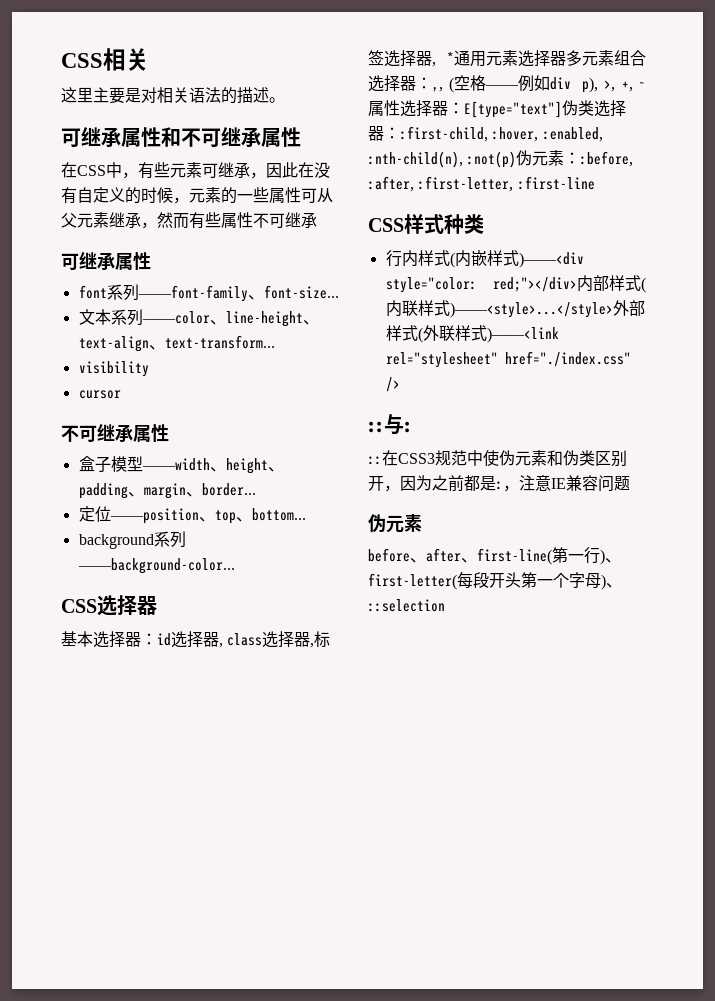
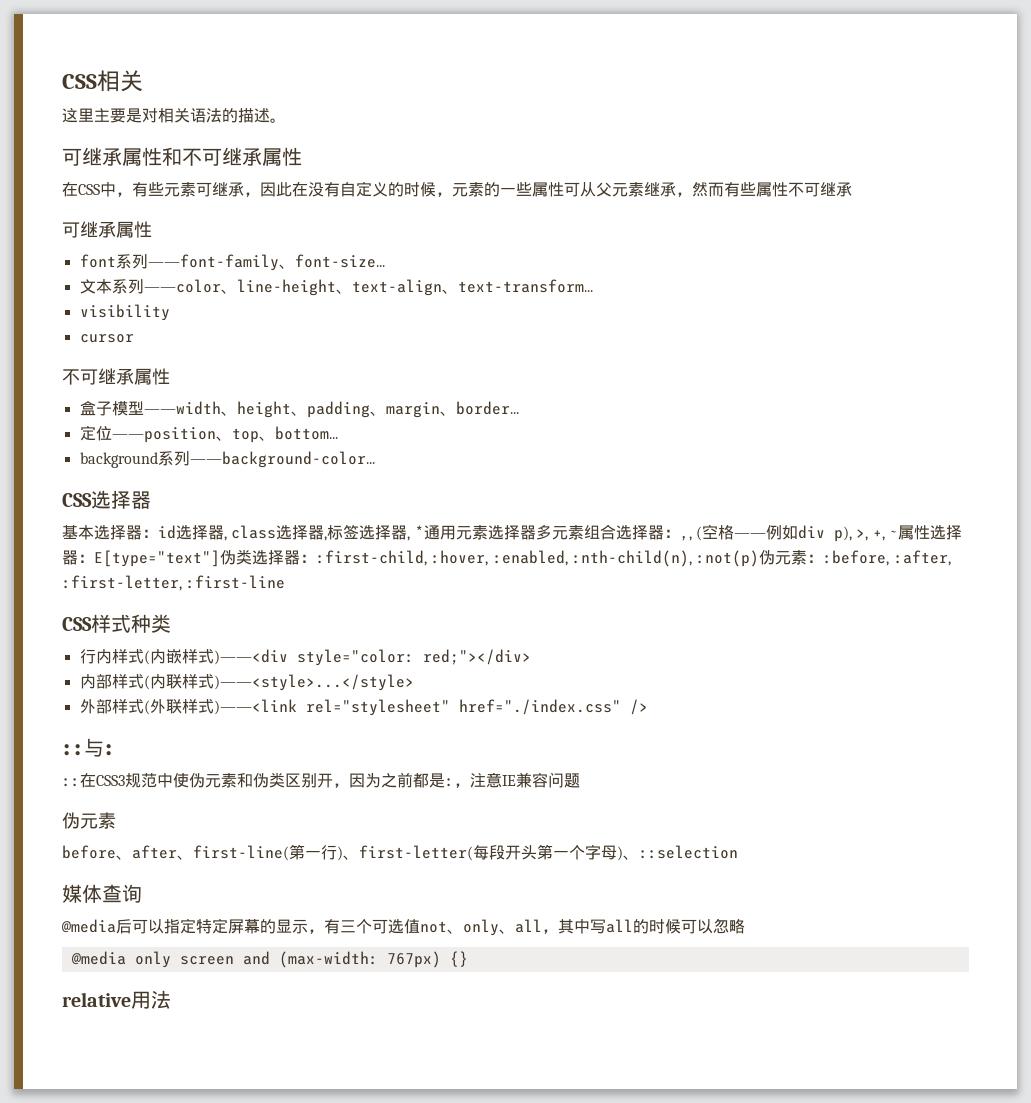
(577, 284) none -> (531, 657) //
(613, 310) none -> (414, 682) //
(445, 605) none -> [62,884,142,903] [61,918,745,936] [70,951,468,968] [62,990,171,1009] // 媒体查询 // @media后可以指定特定屏幕的显示，有三个可选值not、only、all，其中写all的时候可以忽略 // @media only screen and (max-width: 767px) {} // relative用法

